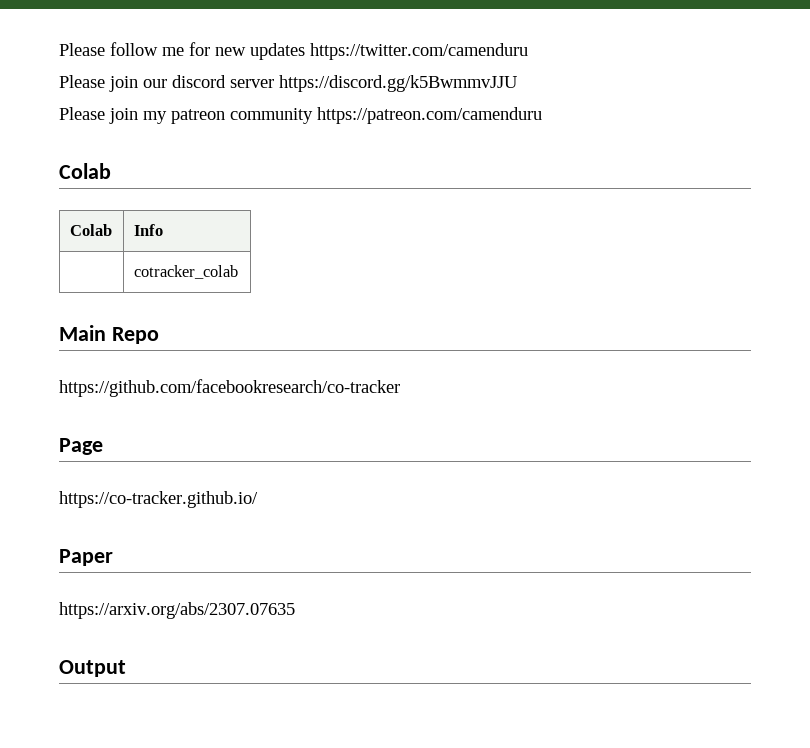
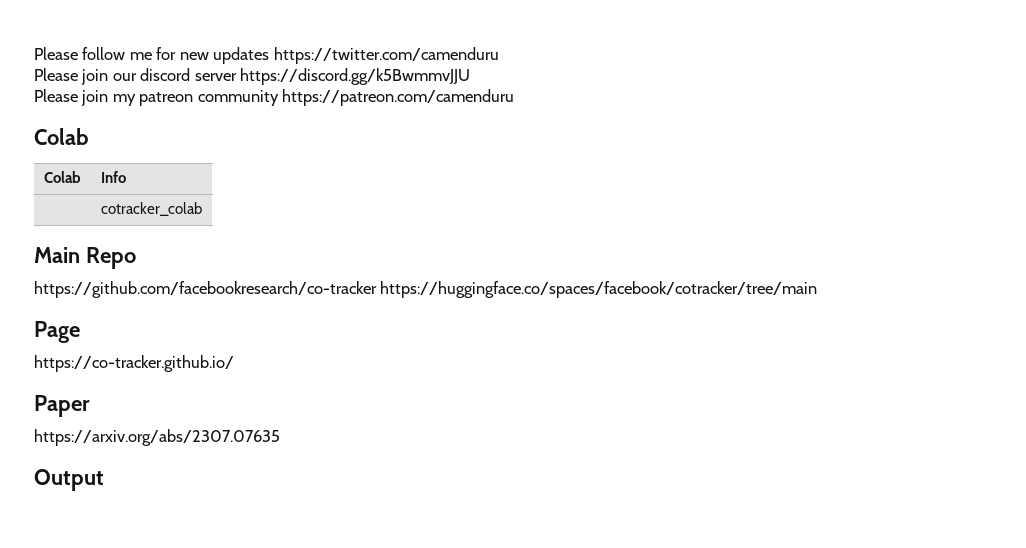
(400, 388) none -> [380,281,818,298] https://huggingface.co/spaces/facebook/cotracker/tree/main

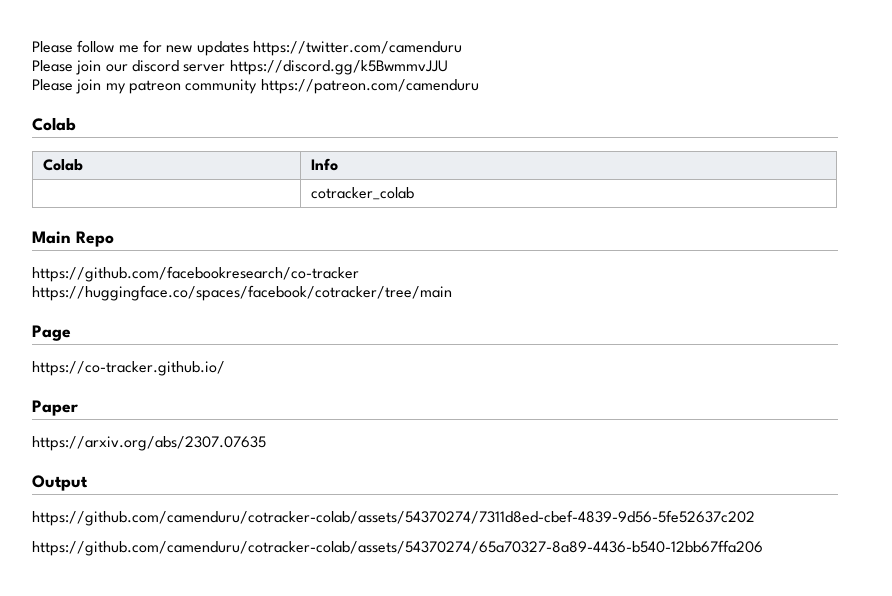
(377, 289) none -> (359, 274) //
(104, 480) none -> [32,510,755,526] [32,540,763,556] // https://github.com/camenduru/cotracker-colab/assets/54370274/7311d8ed-cbef-4839-9d56-5fe52637c202 // https://github.com/camenduru/cotracker-colab/assets/54370274/65a70327-8a89-4436-b540-12bb67ffa206

